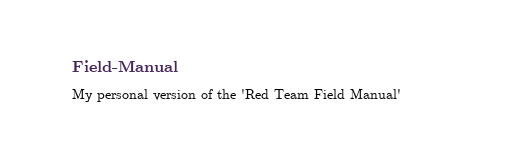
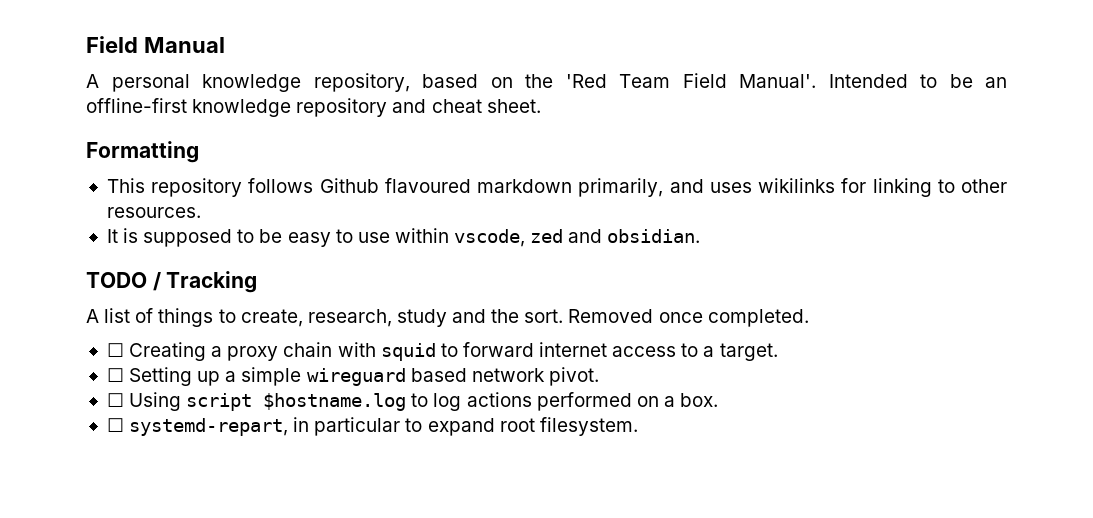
[72,60,178,72] [72,88,401,102] Field-Manual // My personal version of the 'Red Team Field Manual' -> [86,36,225,53] [86,73,1007,92] [86,98,541,117] [86,141,199,163] [106,178,1008,197] [106,207,201,218] [106,228,701,247] [86,271,258,293] [86,308,809,327] [106,342,778,361] [106,367,599,386] [106,392,719,411] [106,417,638,436] Field Manual // A personal knowledge repository, based on the 'Red Team Field Manual'. Intended to be an offline-first knowledge repository and cheat sheet. // Formatting // This repository follows Github flavoured markdown primarily, and uses wikilinks for linking to other resources. // It is supposed to be easy to use within vscode, zed and obsidian. // TODO / Tracking // A list of things to create, research, study and the sort. Removed once completed. // ☐ Creating a proxy chain with squid to forward internet access to a target. // ☐ Setting up a simple wireguard based network pivot. // ☐ Using script $hostname.log to log actions performed on a box. // ☐ systemd-repart, in particular to expand root filesystem.

